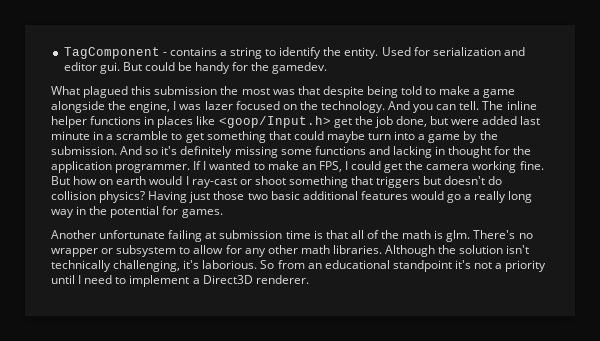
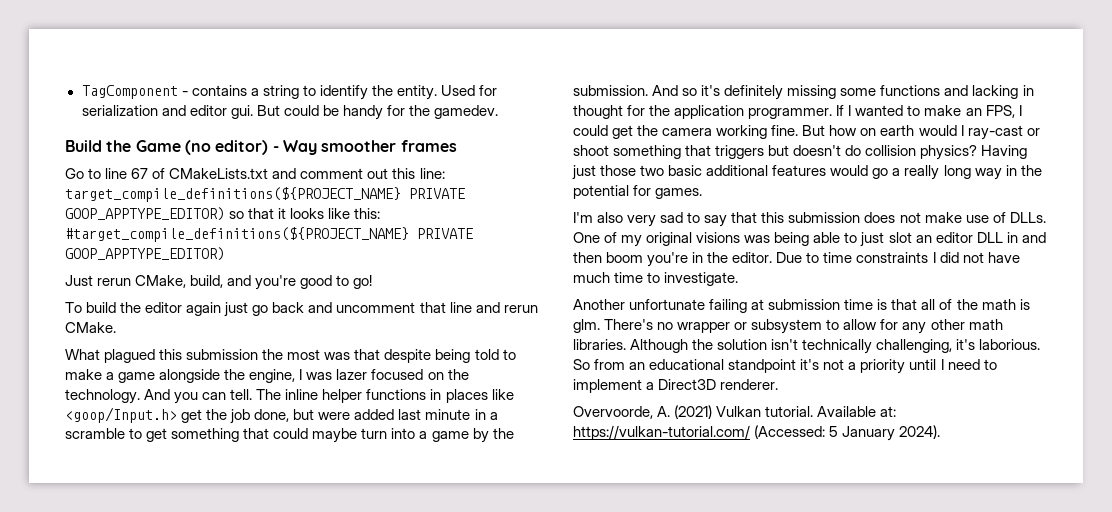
(328, 68) none -> [65,140,457,155] [65,168,445,179] [65,187,465,202] [65,207,381,221] [65,227,473,242] [65,247,225,261] [65,275,373,290] [65,302,538,317] [65,322,116,333] // Build the Game (no editor) - Way smoother frames // Go to line 67 of CMakeLists.txt and comment out this line: target_compile_definitions(${PROJECT_NAME} PRIVATE GOOP_APPTYPE_EDITOR) so that it looks like this: #target_compile_definitions(${PROJECT_NAME} PRIVATE GOOP_APPTYPE_EDITOR) // Just rerun CMake, build, and you're good to go! // To build the editor again just go back and uncomment that line and rerun CMake.
(223, 213) none -> [573,212,1046,227] [573,232,1046,247] [573,252,1020,267] [573,272,739,286] // I'm also very sad to say that this submission does not make use of DLLs. One of my original visions was being able to just slot an editor DLL in and then boom you're in the editor. Due to time constraints I did not have much time to investigate.
(309, 279) none -> [573,405,897,419] [573,425,941,441] // Overvoorde, A. (2021) Vulkan tutorial. Available at: https://vulkan-tutorial.com/ (Accessed: 5 January 2024).

